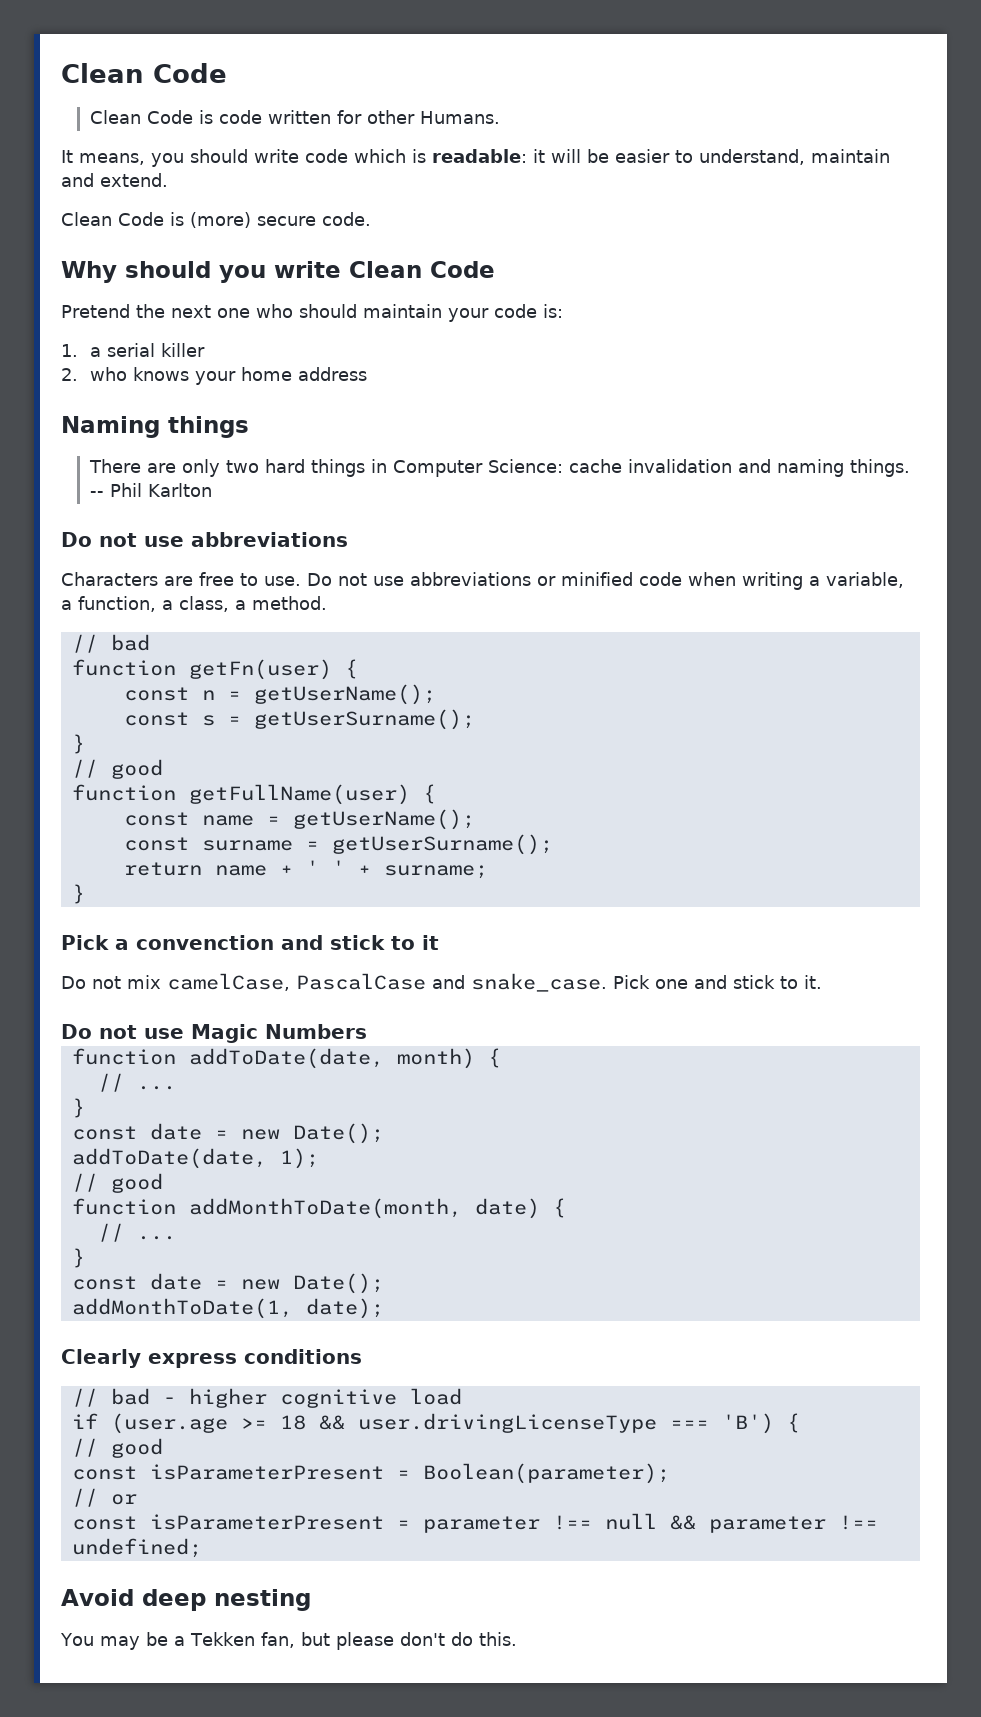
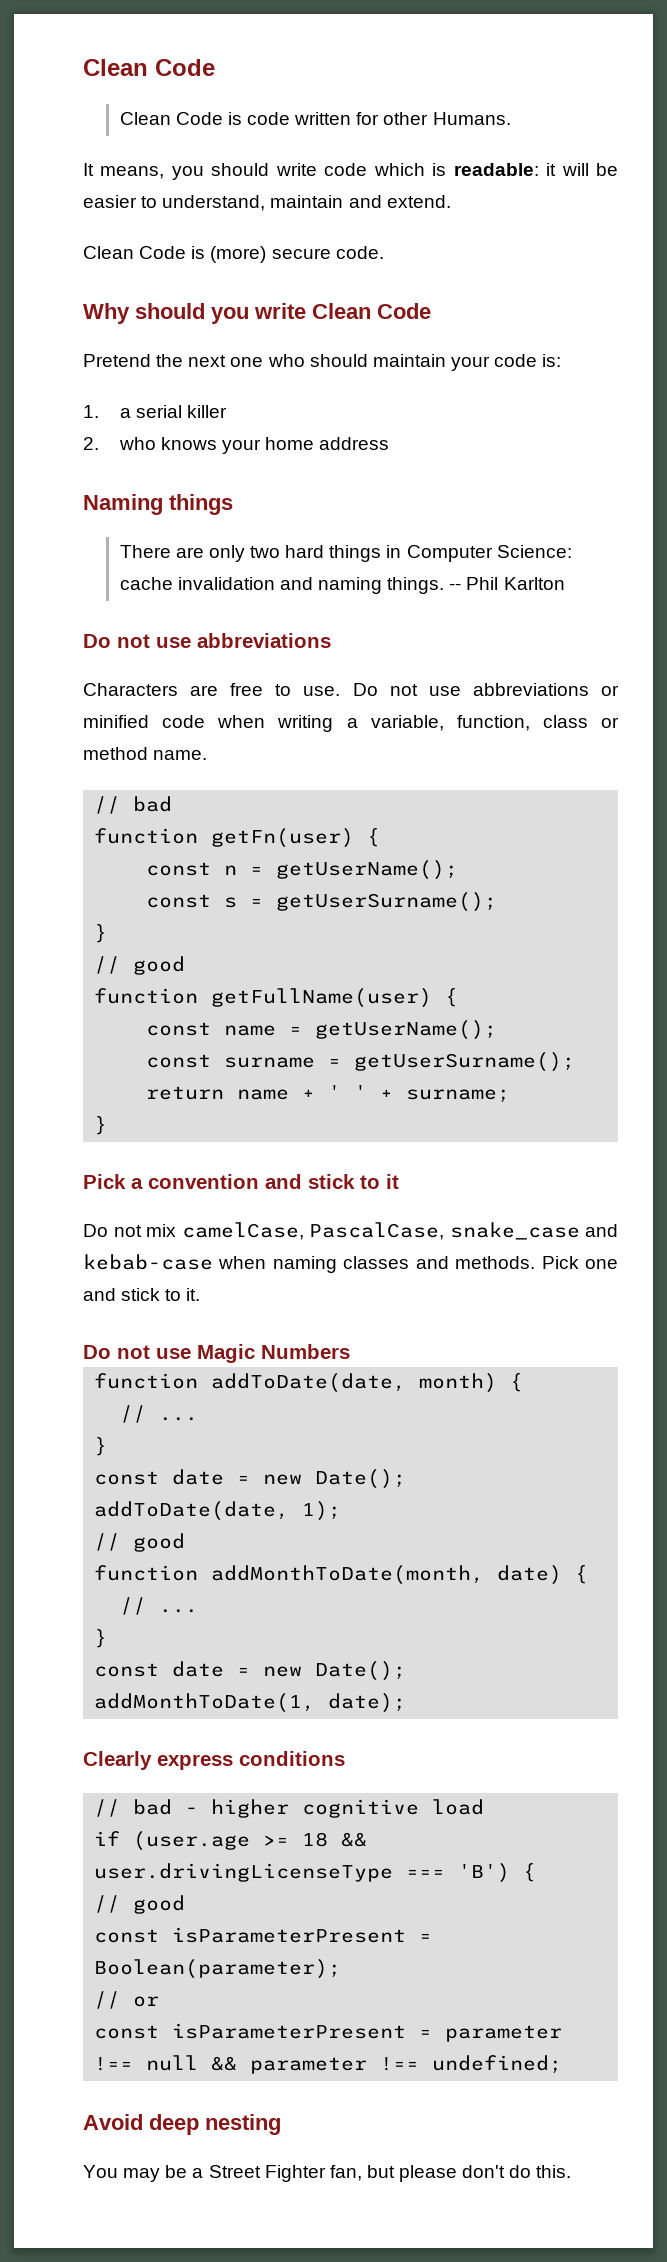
[61,596,327,612] a function, a class, a method. -> [456,715,619,731] [83,747,208,760] function, class or method name.
[136,935,274,950] convenction -> [148,1174,259,1189] convention
[296,973,607,992] PascalCase and snake_case. -> [309,1222,618,1240] [83,1254,536,1273] PascalCase, snake_case and kebab-case when naming classes and methods.
[189,1632,255,1646] Tekken -> [208,2165,326,2182] Street Fighter

